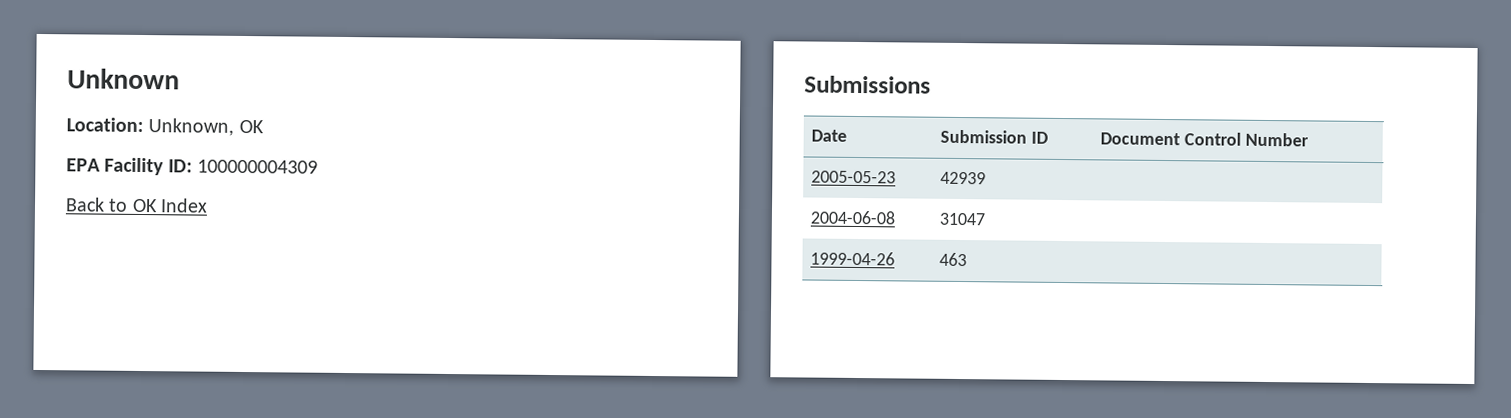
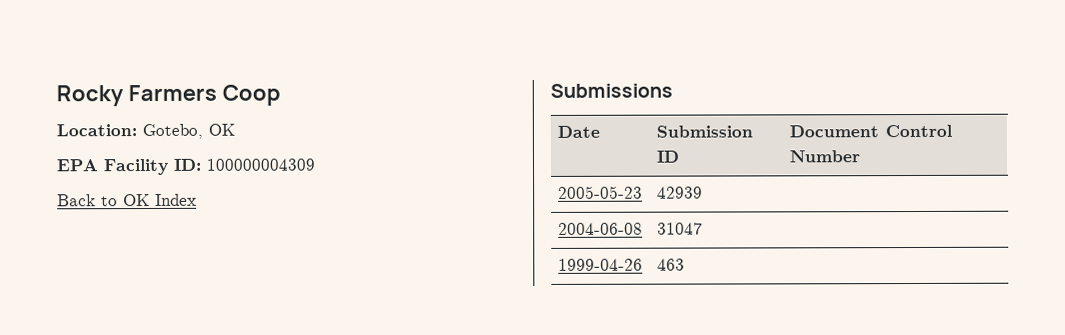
[67,68,180,90] Unknown -> [56,84,281,107] Rocky Farmers Coop
[148,118,235,136] Unknown, -> [142,123,203,140] Gotebo,

